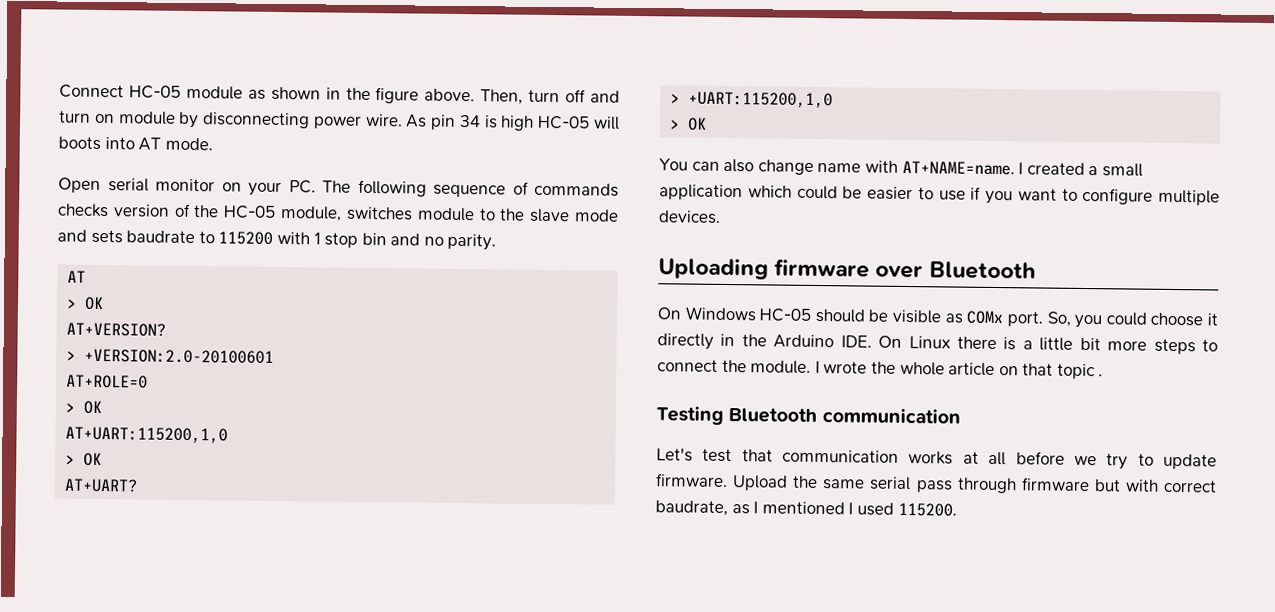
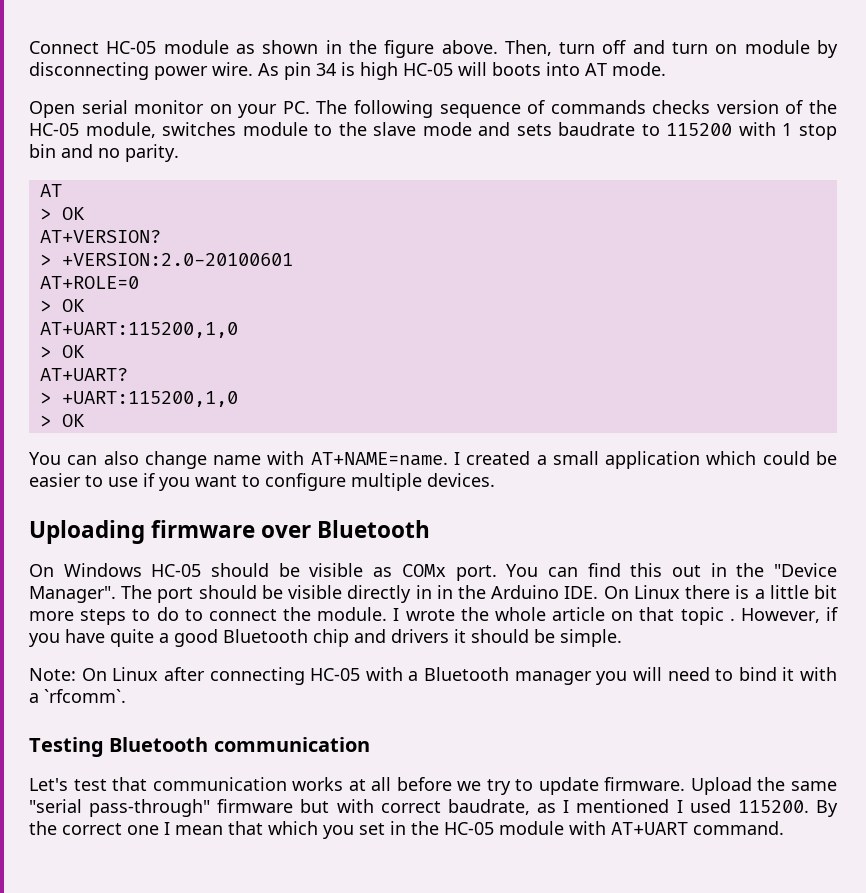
[1046,311,1218,329] So, you could choose it -> [506,563,837,577] [29,585,343,603] You can find this out in the "Device Manager". The port should be visible
(736, 340) none -> [436,585,453,599] in
(1218, 345) none -> [156,607,203,621] do to
(1104, 375) none -> [740,607,838,623] [29,629,622,647] [29,667,837,685] [29,689,126,703] However, if you have quite a good Bluetooth chip and drivers it should be simple. // Note: On Linux after connecting HC-05 with a Bluetooth manager you will need to bind it with a `rfcomm`.
[869,476,1017,494] serial pass through -> [29,799,211,817] "serial pass-through"
(957, 509) none -> [816,800,839,817] [29,821,784,839] By the correct one I mean that which you set in the HC-05 module with AT+UART command.

